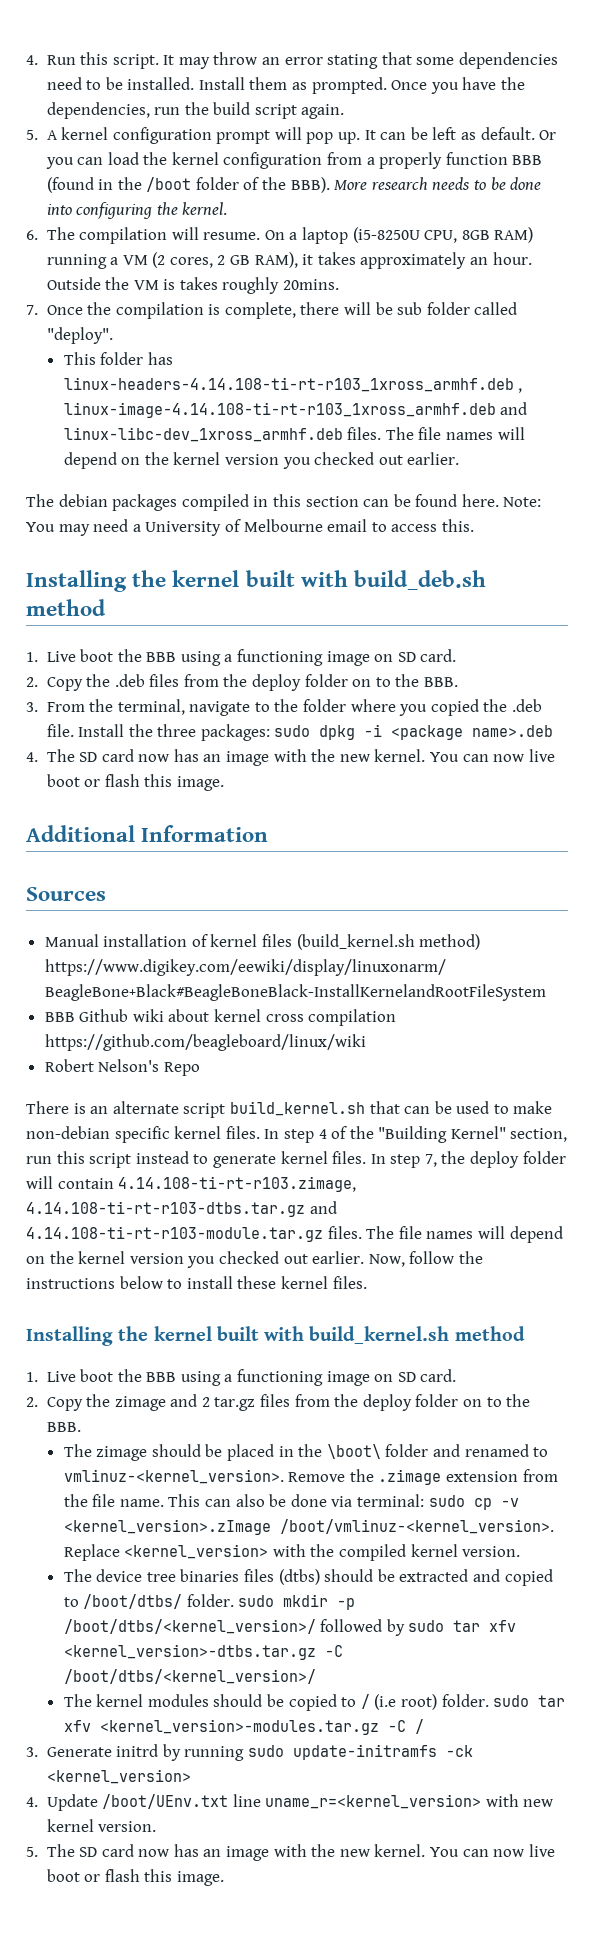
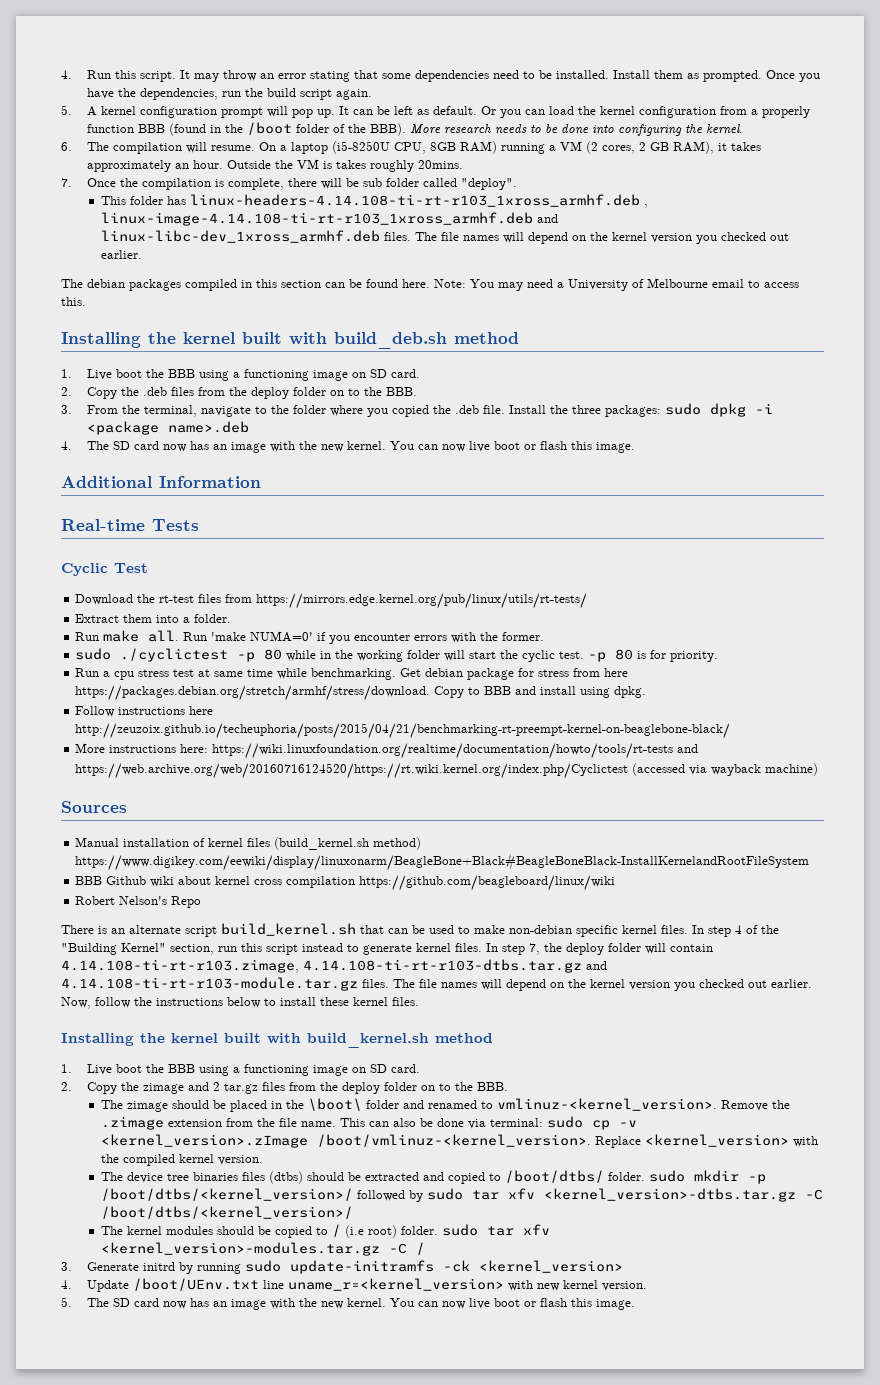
(269, 833) none -> [61,519,199,531] [61,563,148,576] [75,593,588,609] [75,614,232,623] [75,630,545,644] [75,648,719,662] [75,668,629,680] [75,685,647,701] [75,706,214,717] [75,723,731,739] [75,743,699,759] [75,763,819,779] // Real-time Tests // Cyclic Test // Download the rt-test files from https://mirrors.edge.kernel.org/pub/linux/utils/rt-tests/ // Extract them into a folder. // Run make all. Run 'make NUMA=0' if you encounter errors with the former. // sudo ./cyclictest -p 80 while in the working folder will start the cyclic test. -p 80 is for priority. // Run a cpu stress test at same time while benchmarking. Get debian package for stress from here https://packages.debian.org/stretch/armhf/stress/download. Copy to BBB and install using dpkg. // Follow instructions here http://zeuzoix.github.io/techeuphoria/posts/2015/04/21/benchmarking-rt-preempt-kernel-on-beaglebone-black/ // More instructions here: https://wiki.linuxfoundation.org/realtime/documentation/howto/tools/rt-tests and https://web.archive.org/web/20160716124520/https://rt.wiki.kernel.org/index.php/Cyclictest (accessed via wayback machine)

